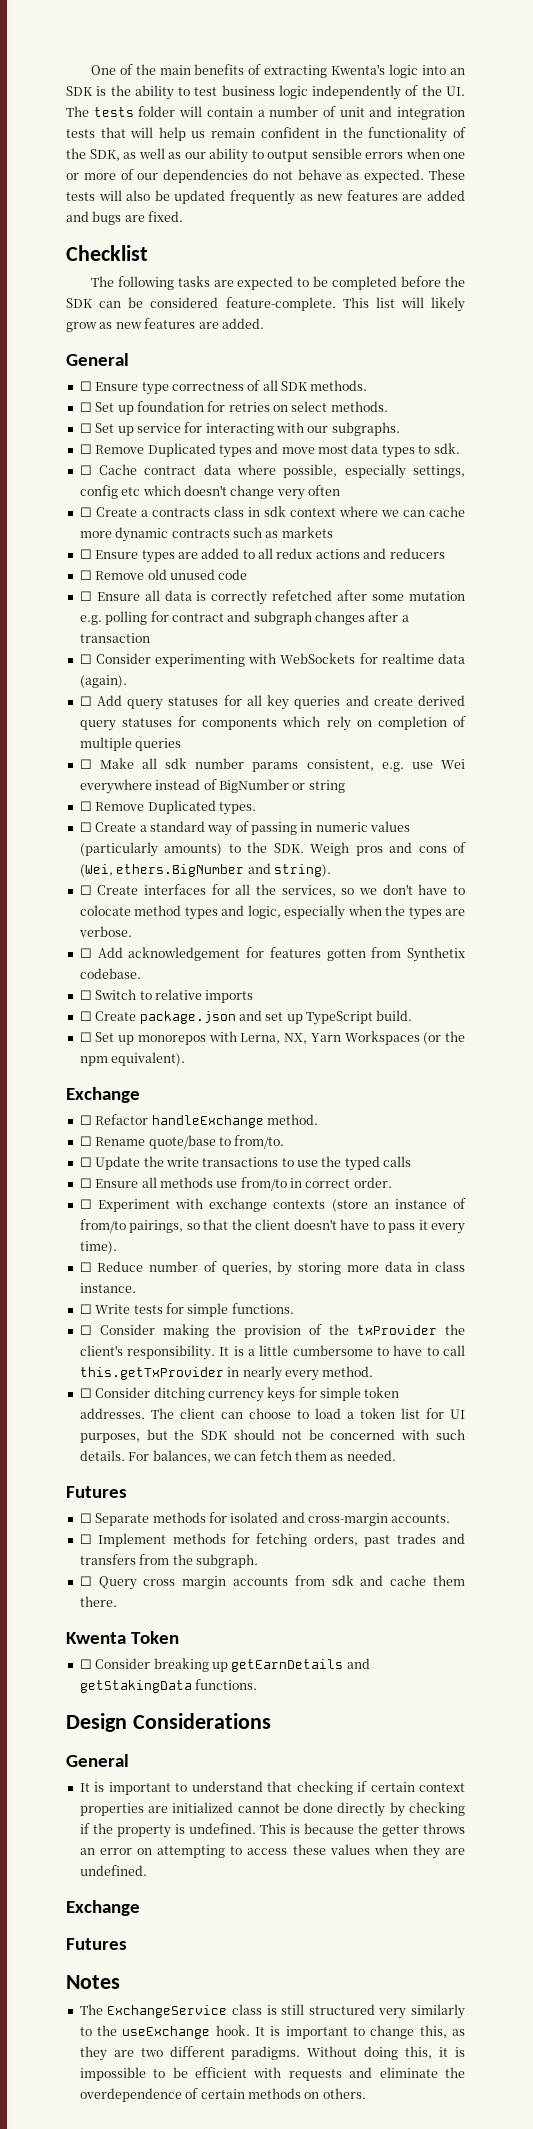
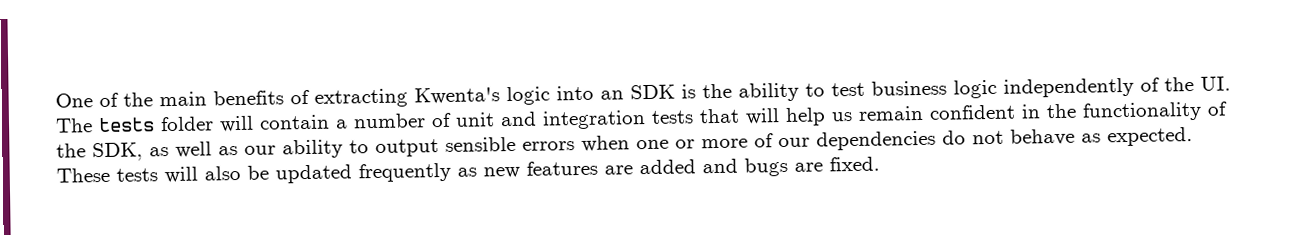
[66,245,148,261] [90,276,465,290] [66,297,465,312] [66,318,264,332] [66,353,129,366] [79,380,368,395] [79,401,388,415] [79,422,400,436] [79,443,460,458] [79,464,465,479] [79,485,340,500] [79,506,465,517] [79,527,333,542] [79,548,445,563] [79,569,248,580] [79,590,466,605] [79,611,409,625] [79,633,150,643] [79,653,465,667] [79,675,127,688] [79,695,466,710] [79,716,466,731] [79,737,182,751] [79,758,466,772] [79,779,345,794] [79,800,256,815] [79,821,411,836] [79,842,467,857] [79,863,331,877] [79,884,466,897] [79,905,466,920] [78,926,132,937] [79,947,465,962] [79,968,141,979] [79,989,254,1003] [79,1010,413,1025] [79,1031,466,1045] [79,1052,186,1066] [66,1087,140,1103] [79,1114,318,1128] [79,1135,285,1149] [79,1156,412,1171] [79,1177,392,1191] [79,1198,466,1212] [79,1219,466,1234] [79,1241,117,1254] [79,1261,466,1276] [79,1283,136,1293] [79,1303,294,1317] [79,1324,465,1338] [79,1345,465,1360] [79,1366,374,1381] [79,1387,400,1402] [79,1408,465,1419] [79,1429,465,1443] [79,1450,396,1463] [66,1486,127,1498] [79,1512,451,1526] [79,1533,465,1547] [79,1554,258,1568] [79,1575,465,1590] [79,1596,117,1607] [66,1631,180,1644] [79,1658,370,1672] [79,1679,258,1693] [66,1713,271,1732] [66,1754,129,1767] [79,1781,466,1795] [79,1802,465,1817] [79,1823,465,1838] [79,1844,465,1859] [79,1865,147,1876] [66,1900,140,1916] [66,1938,127,1950] [66,1975,120,1989] [79,2004,465,2019] [79,2025,465,2039] [79,2046,466,2061] [79,2067,465,2081] [79,2088,366,2102] // Checklist // The following tasks are expected to be completed before the SDK can be considered feature-complete. This list will likely grow as new features are added. // General // ☐ Ensure type correctness of all SDK methods. // ☐ Set up foundation for retries on select methods. // ☐ Set up service for interacting with our subgraphs. // ☐ Remove Duplicated types and move most data types to sdk. // ☐ Cache contract data where possible, especially settings, config etc which doesn't change very often // ☐ Create a contracts class in sdk context where we can cache more dynamic contracts such as markets // ☐ Ensure types are added to all redux actions and reducers // ☐ Remove old unused code // ☐ Ensure all data is correctly refetched after some mutation e.g. polling for contract and subgraph changes after a transaction // ☐ Consider experimenting with WebSockets for realtime data (again). // ☐ Add query statuses for all key queries and create derived query statuses for components which rely on completion of multiple queries // ☐ Make all sdk number params consistent, e.g. use Wei everywhere instead of BigNumber or string // ☐ Remove Duplicated types. // ☐ Create a standard way of passing in numeric values (particularly amounts) to the SDK. Weigh pros and cons of (Wei, ethers.BigNumber and string). // ☐ Create interfaces for all the services, so we don't have to colocate method types and logic, especially when the types are verbose. // ☐ Add acknowledgement for features gotten from Synthetix codebase. // ☐ Switch to relative imports // ☐ Create package.json and set up TypeScript build. // ☐ Set up monorepos with Lerna, NX, Yarn Workspaces (or the npm equivalent). // Exchange // ☐ Refactor handleExchange method. // ☐ Rename quote/base to from/to. // ☐ Update the write transactions to use the typed calls // ☐ Ensure all methods use from/to in correct order. // ☐ Experiment with exchange contexts (store an instance of from/to pairings, so that the client doesn't have to pass it every time). // ☐ Reduce number of queries, by storing more data in class instance. // ☐ Write tests for simple functions. // ☐ Consider making the provision of the txProvider the client's responsibility. It is a little cumbersome to have to call this.getTxProvider in nearly every method. // ☐ Consider ditching currency keys for simple token addresses. The client can choose to load a token list for UI purposes, but the SDK should not be concerned with such details. For balances, we can fetch them as needed. // Futures // ☐ Separate methods for isolated and cross-margin accounts. // ☐ Implement methods for fetching orders, past trades and transfers from the subgraph. // ☐ Query cross margin accounts from sdk and cache them there. // Kwenta Token // ☐ Consider breaking up getEarnDetails and getStakingData functions. // Design Considerations // General // It is important to understand that checking if certain context properties are initialized cannot be done directly by checking if the property is undefined. This is because the getter throws an error on attempting to access these values when they are undefined. // Exchange // Futures // Notes // The ExchangeService class is still structured very similarly to the useExchange hook. It is important to change this, as they are two different paradigms. Without doing this, it is impossible to be efficient with requests and eliminate the overdependence of certain methods on others. -> (880, 164) none

